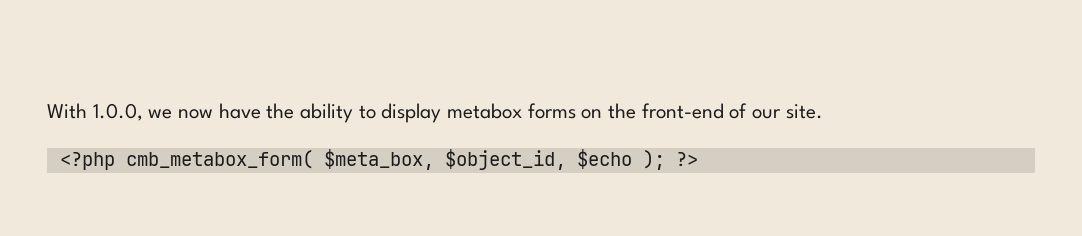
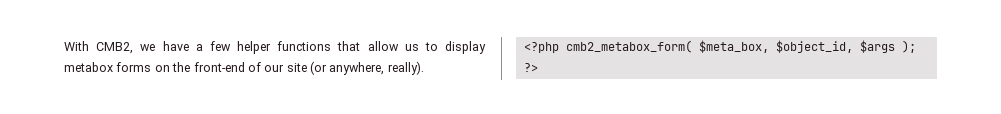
[92,103,354,123] 1.0.0, we now have the ability -> [96,41,419,54] CMB2, we have a few helper functions that allow us
[785,104,823,119] site. -> [286,61,424,75] site (or anywhere, really).
[125,150,313,169] cmb_metabox_form( -> [565,40,692,53] cmb2_metabox_form(
[576,149,632,169] $echo -> [859,40,895,53] $args

